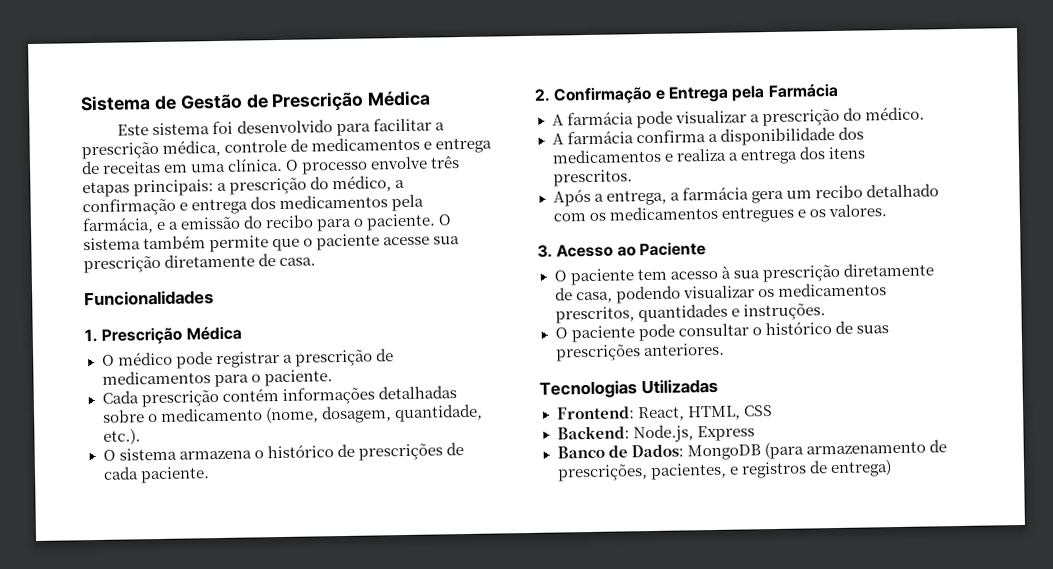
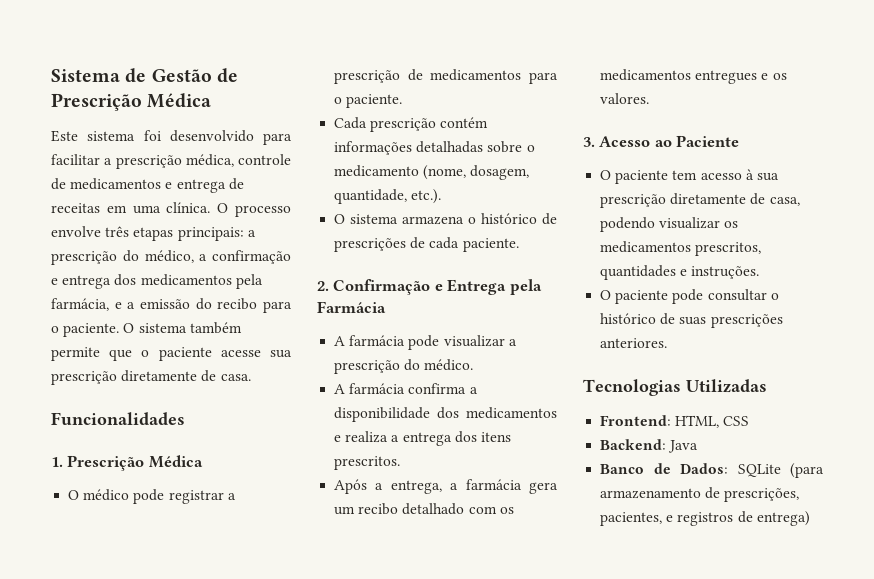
[637,406,685,422] React, -> (672, 420) none
[632,424,755,443] Node.js, Express -> [668,440,699,453] Java
[686,444,761,461] MongoDB -> [737,464,781,477] SQLite

